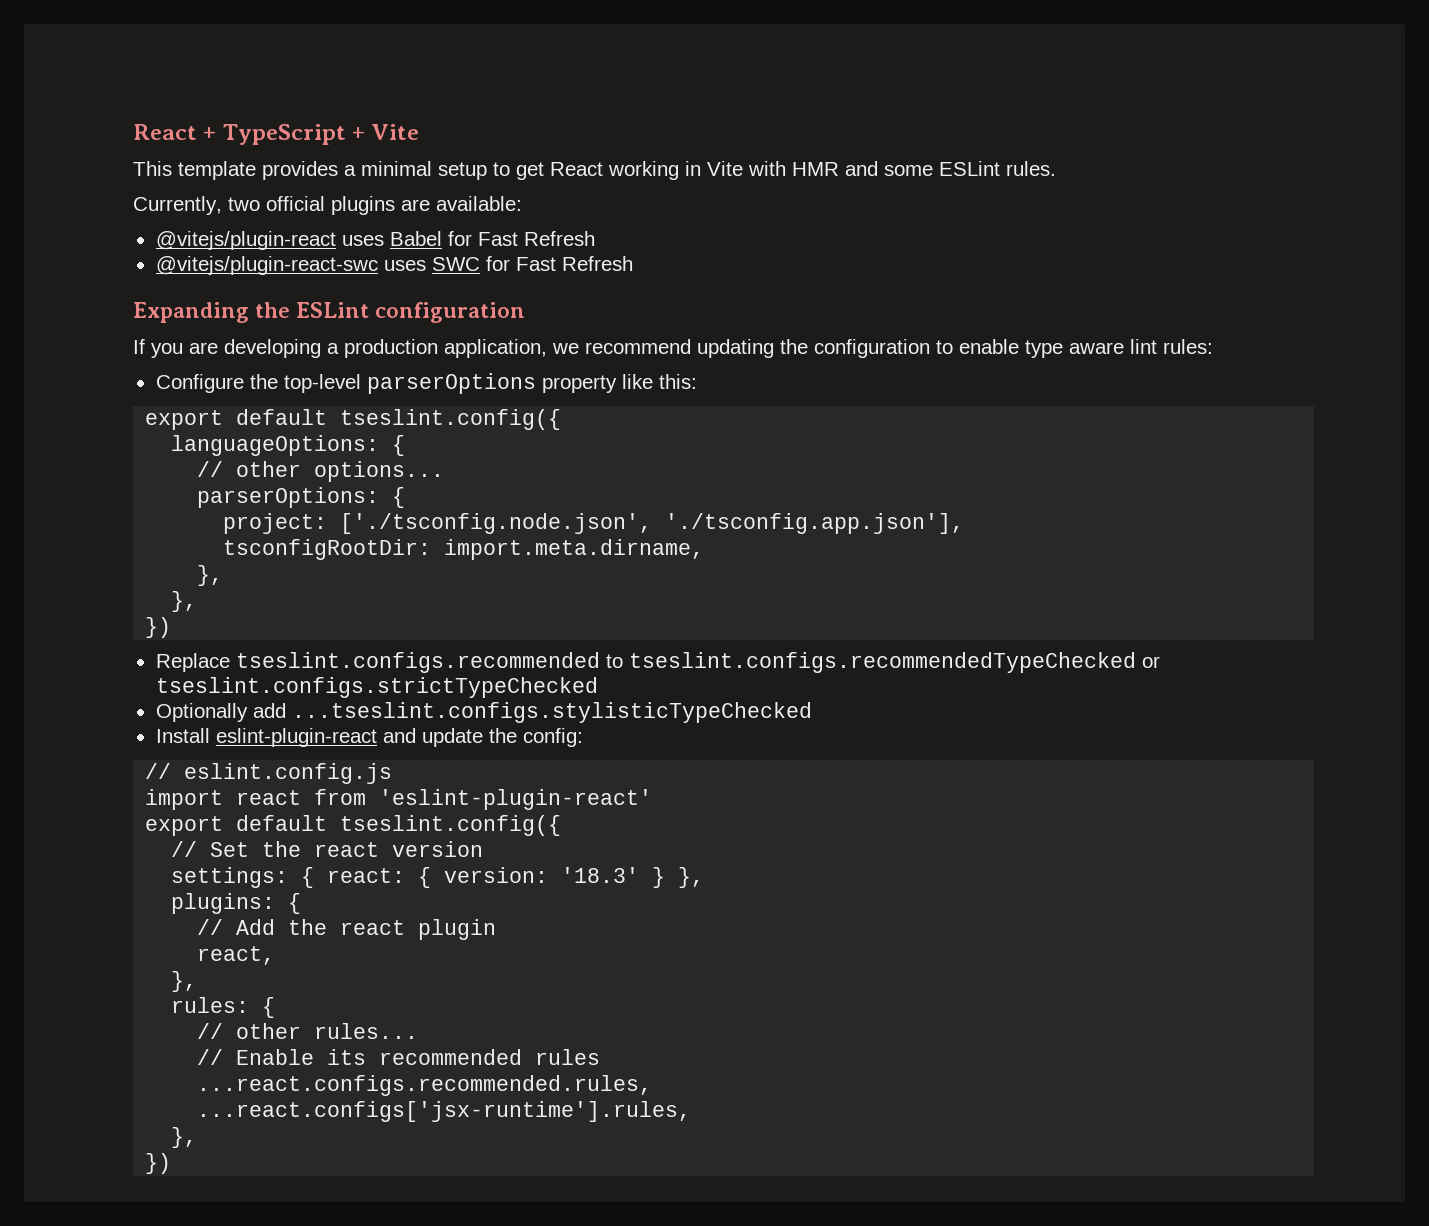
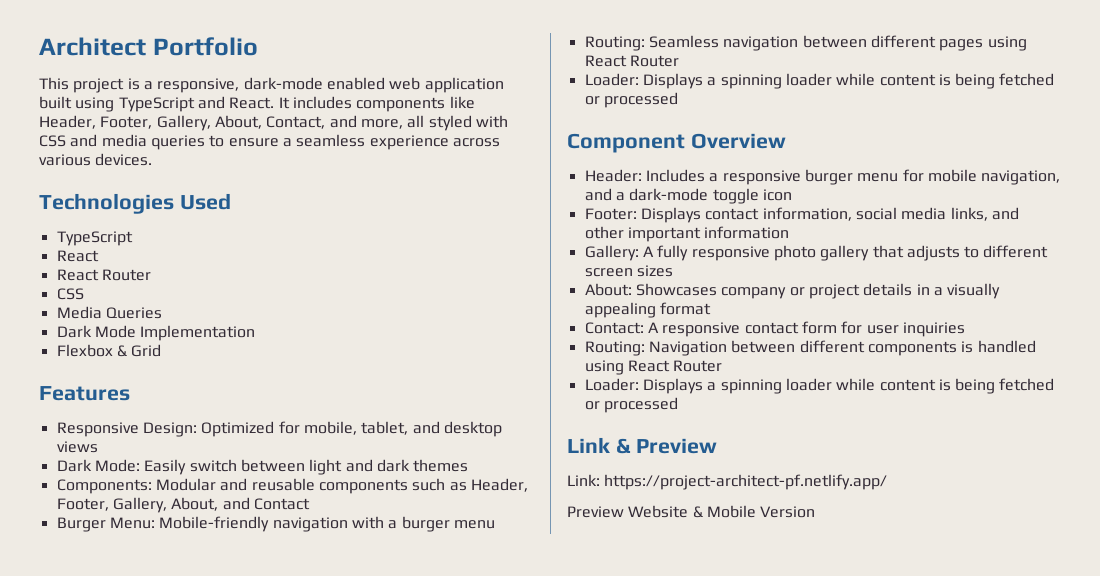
[133,124,420,145] [133,161,1056,180] [133,196,522,215] [155,231,595,250] [155,256,633,275] [133,302,526,323] [133,339,1213,358] [155,373,697,394] [145,409,562,430] [171,435,406,456] [197,461,445,482] [197,487,406,508] [223,513,965,534] [223,539,705,560] [197,565,224,586] [171,591,198,612] [145,617,172,638] [155,652,1160,673] [155,677,598,698] [155,702,812,723] [155,728,583,747] [145,763,393,784] [145,789,653,810] [145,815,562,836] [171,841,484,857] [171,867,705,888] [171,893,302,914] [197,919,497,940] [197,946,276,965] [171,971,198,992] [171,997,276,1018] [197,1023,419,1039] [197,1049,601,1065] [197,1075,653,1096] [197,1101,692,1122] [171,1127,198,1148] [145,1153,172,1174] React + TypeScript + Vite // This template provides a minimal setup to get React working in Vite with HMR and some ESLint rules. // Currently, two official plugins are available: // @vitejs/plugin-react uses Babel for Fast Refresh // @vitejs/plugin-react-swc uses SWC for Fast Refresh // Expanding the ESLint configuration // If you are developing a production application, we recommend updating the configuration to enable type aware lint rules: // Configure the top-level parserOptions property like this: // export default tseslint.config({ // languageOptions: { // // other options... // parserOptions: { // project: ['./tsconfig.node.json', './tsconfig.app.json'], // tsconfigRootDir: import.meta.dirname, // }, // }, // }) // Replace tseslint.configs.recommended to tseslint.configs.recommendedTypeChecked or tseslint.configs.strictTypeChecked // Optionally add ...tseslint.configs.stylisticTypeChecked // Install eslint-plugin-react and update the config: // // eslint.config.js // import react from 'eslint-plugin-react' // export default tseslint.config({ // // Set the react version // settings: { react: { version: '18.3' } }, // plugins: { // // Add the react plugin // react, // }, // rules: { // // other rules... // // Enable its recommended rules // ...react.configs.recommended.rules, // ...react.configs['jsx-runtime'].rules, // }, // }) -> [39,37,258,56] [39,77,504,93] [39,96,475,112] [39,115,508,131] [39,134,500,150] [39,153,153,166] [39,193,231,214] [56,231,133,246] [56,250,99,262] [56,269,151,281] [56,288,84,300] [56,306,162,319] [56,325,256,341] [56,344,162,357] [39,386,130,401] [56,421,502,437] [56,441,98,453] [56,459,469,475] [56,478,528,494] [56,497,310,513] [56,516,495,532] [584,35,1027,51] [584,55,679,67] [584,73,1055,89] [584,92,678,108] [567,133,786,153] [584,169,1061,185] [584,188,792,204] [584,207,1019,223] [584,226,790,242] [584,245,1049,261] [584,265,673,277] [584,283,1001,299] [584,302,711,318] [584,321,965,337] [584,340,1036,356] [584,360,723,375] [584,378,1055,394] [584,397,678,413] [567,437,717,454] [567,474,888,490] [567,505,816,518] Architect Portfolio // This project is a responsive, dark-mode enabled web application built using TypeScript and React. It includes components like Header, Footer, Gallery, About, Contact, and more, all styled with CSS and media queries to ensure a seamless experience across various devices. // Technologies Used // TypeScript // React // React Router // CSS // Media Queries // Dark Mode Implementation // Flexbox & Grid // Features // Responsive Design: Optimized for mobile, tablet, and desktop views // Dark Mode: Easily switch between light and dark themes // Components: Modular and reusable components such as Header, Footer, Gallery, About, and Contact // Burger Menu: Mobile-friendly navigation with a burger menu // Routing: Seamless navigation between different pages using React Router // Loader: Displays a spinning loader while content is being fetched or processed // Component Overview // Header: Includes a responsive burger menu for mobile navigation, and a dark-mode toggle icon // Footer: Displays contact information, social media links, and other important information // Gallery: A fully responsive photo gallery that adjusts to different screen sizes // About: Showcases company or project details in a visually appealing format // Contact: A responsive contact form for user inquiries // Routing: Navigation between different components is handled using React Router // Loader: Displays a spinning loader while content is being fetched or processed // Link & Preview // Link: https://project-architect-pf.netlify.app/ // Preview Website & Mobile Version

